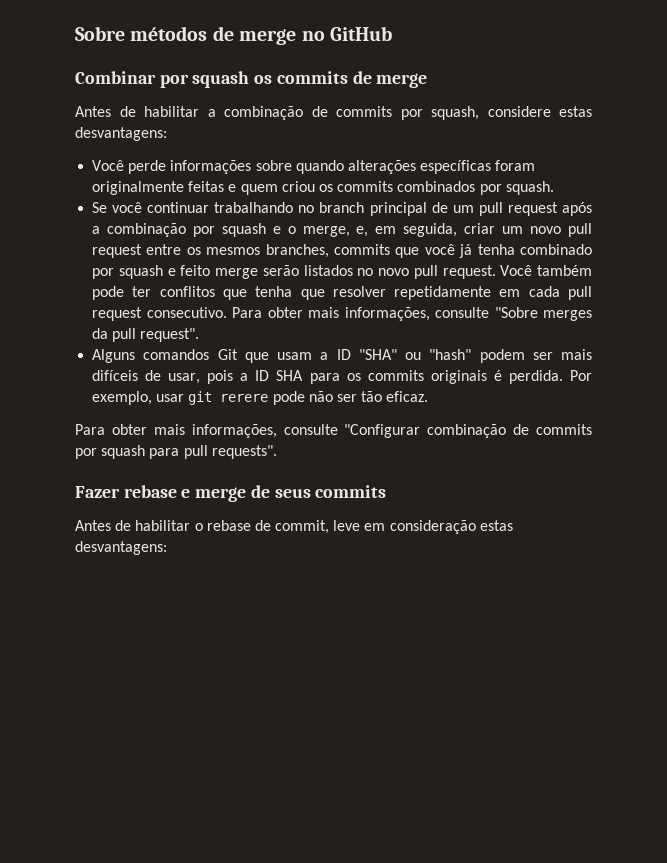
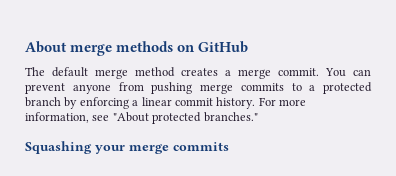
[75,26,392,45] [75,71,428,88] [75,106,592,120] [75,127,167,141] [92,160,536,174] [92,181,554,195] [92,202,592,216] [92,223,592,237] [92,244,592,258] [92,265,592,279] [92,286,592,300] [92,307,592,321] [92,328,200,342] [92,349,592,363] [92,370,592,384] [92,391,429,405] [75,424,592,438] [75,445,277,459] [75,485,387,502] [75,520,513,534] [75,541,167,555] Sobre métodos de merge no GitHub // Combinar por squash os commits de merge // Antes de habilitar a combinação de commits por squash, considere estas desvantagens: // Você perde informações sobre quando alterações específicas foram originalmente feitas e quem criou os commits combinados por squash. // Se você continuar trabalhando no branch principal de um pull request após a combinação por squash e o merge, e, em seguida, criar um novo pull request entre os mesmos branches, commits que você já tenha combinado por squash e feito merge serão listados no novo pull request. Você também pode ter conflitos que tenha que resolver repetidamente em cada pull request consecutivo. Para obter mais informações, consulte "Sobre merges da pull request". // Alguns comandos Git que usam a ID "SHA" ou "hash" podem ser mais difíceis de usar, pois a ID SHA para os commits originais é perdida. Por exemplo, usar git rerere pode não ser tão eficaz. // Para obter mais informações, consulte "Configurar combinação de commits por squash para pull requests". // Fazer rebase e merge de seus commits // Antes de habilitar o rebase de commit, leve em consideração estas desvantagens: -> [25,41,249,56] [25,67,371,79] [25,82,372,94] [25,97,306,109] [25,112,258,124] [25,141,229,154] About merge methods on GitHub // The default merge method creates a merge commit. You can prevent anyone from pushing merge commits to a protected branch by enforcing a linear commit history. For more information, see "About protected branches." // Squashing your merge commits

